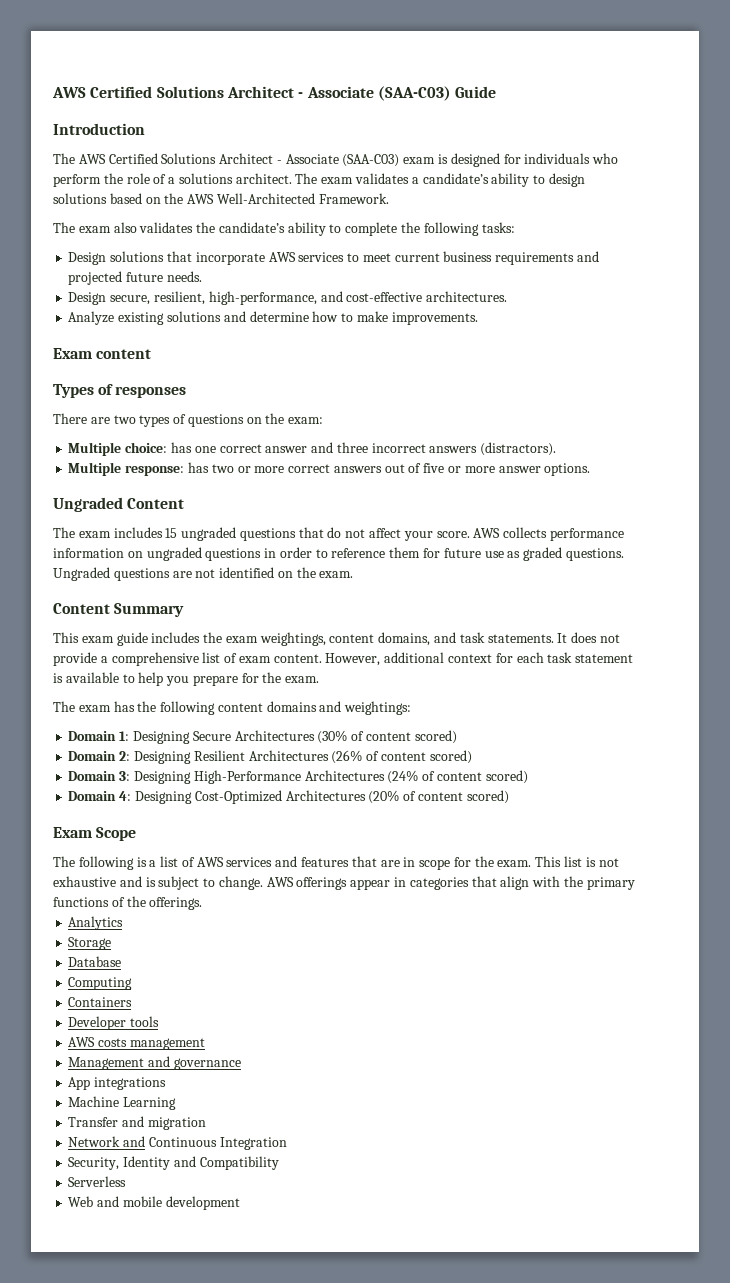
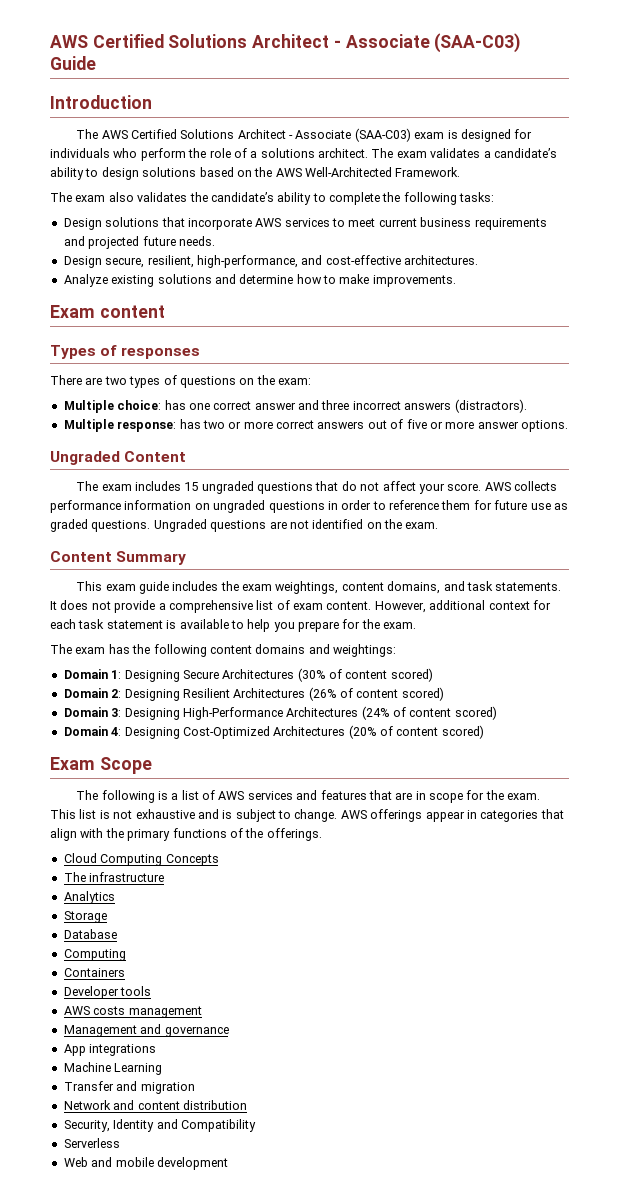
(203, 903) none -> [63,853,219,866] [63,872,165,882] // Cloud Computing Concepts // The infrastructure
[148,1137,287,1150] Continuous Integration -> [137,1100,247,1110] content distribution

